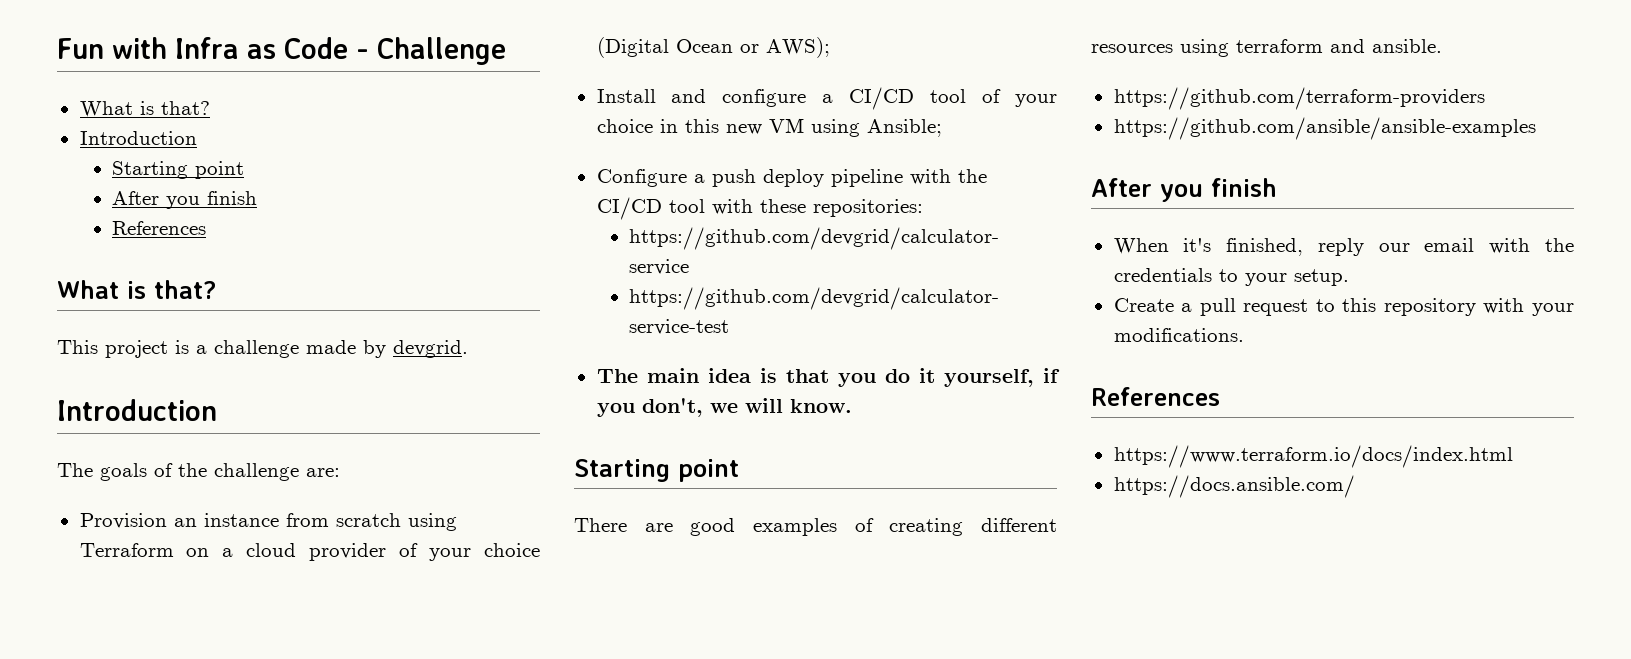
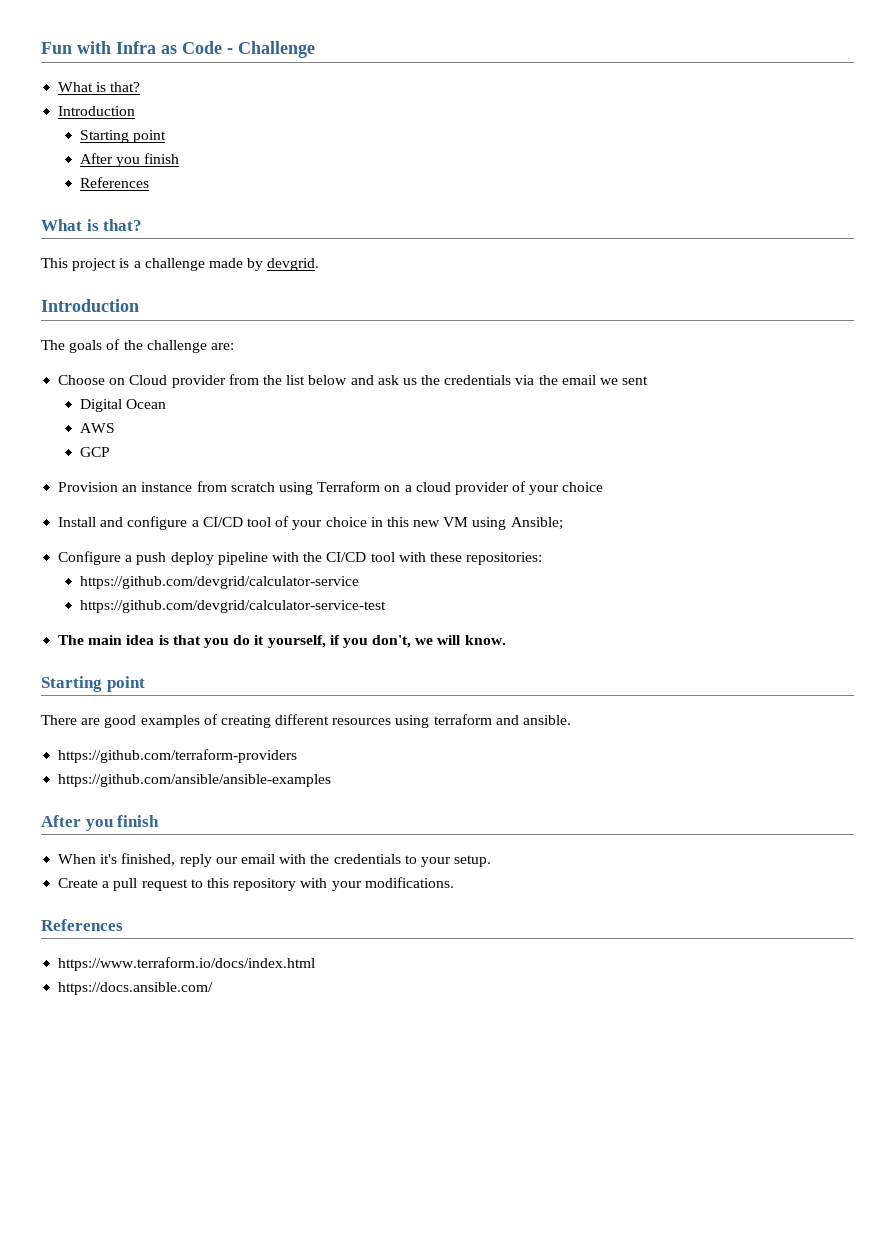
(340, 472) none -> [58,374,649,388] [80,399,167,412] [80,423,116,433] [80,447,111,457] // Choose on Cloud provider from the list below and ask us the credentials via the email we sent // Digital Ocean // AWS // GCP
[596,37,830,58] (Digital Ocean or AWS); -> (604, 487) none

